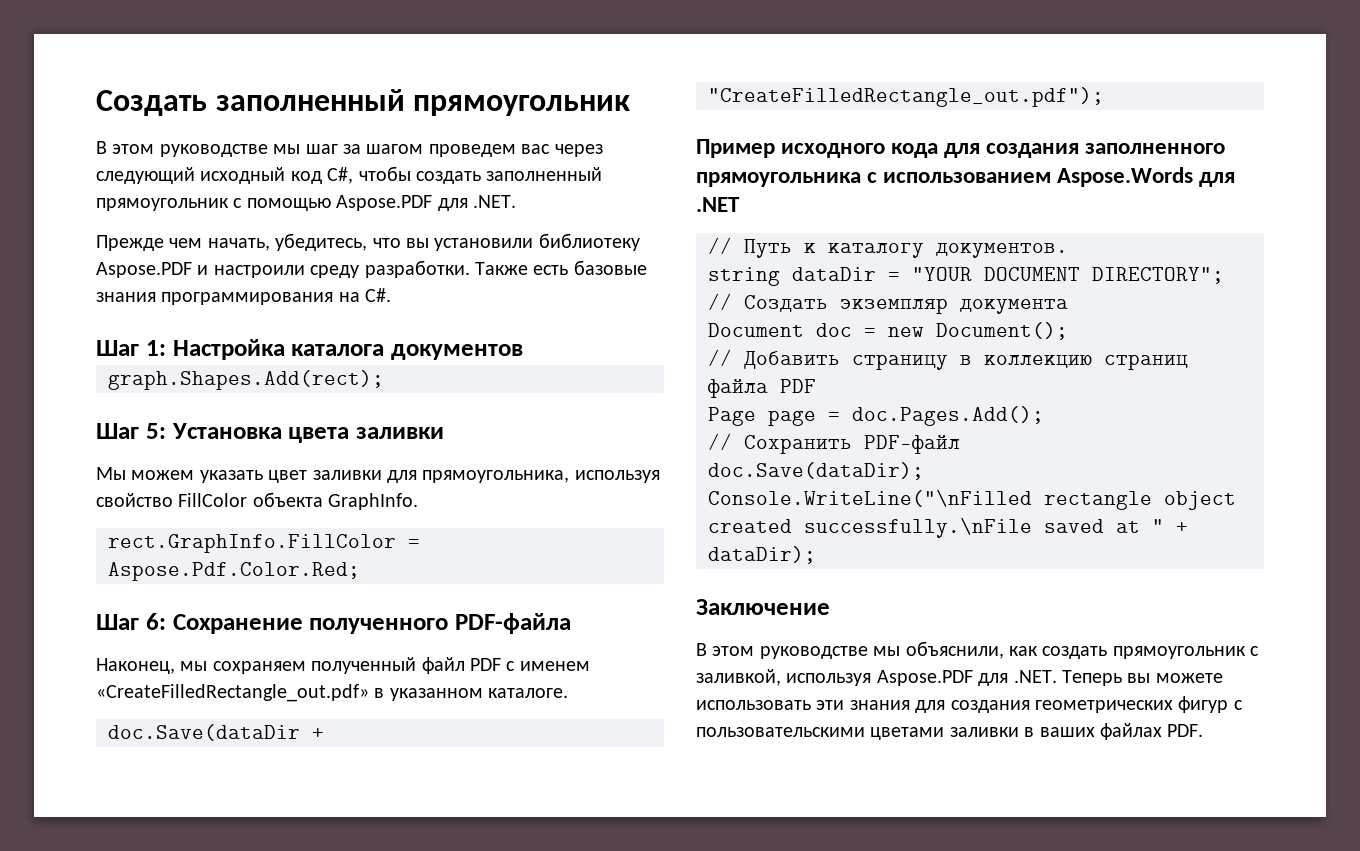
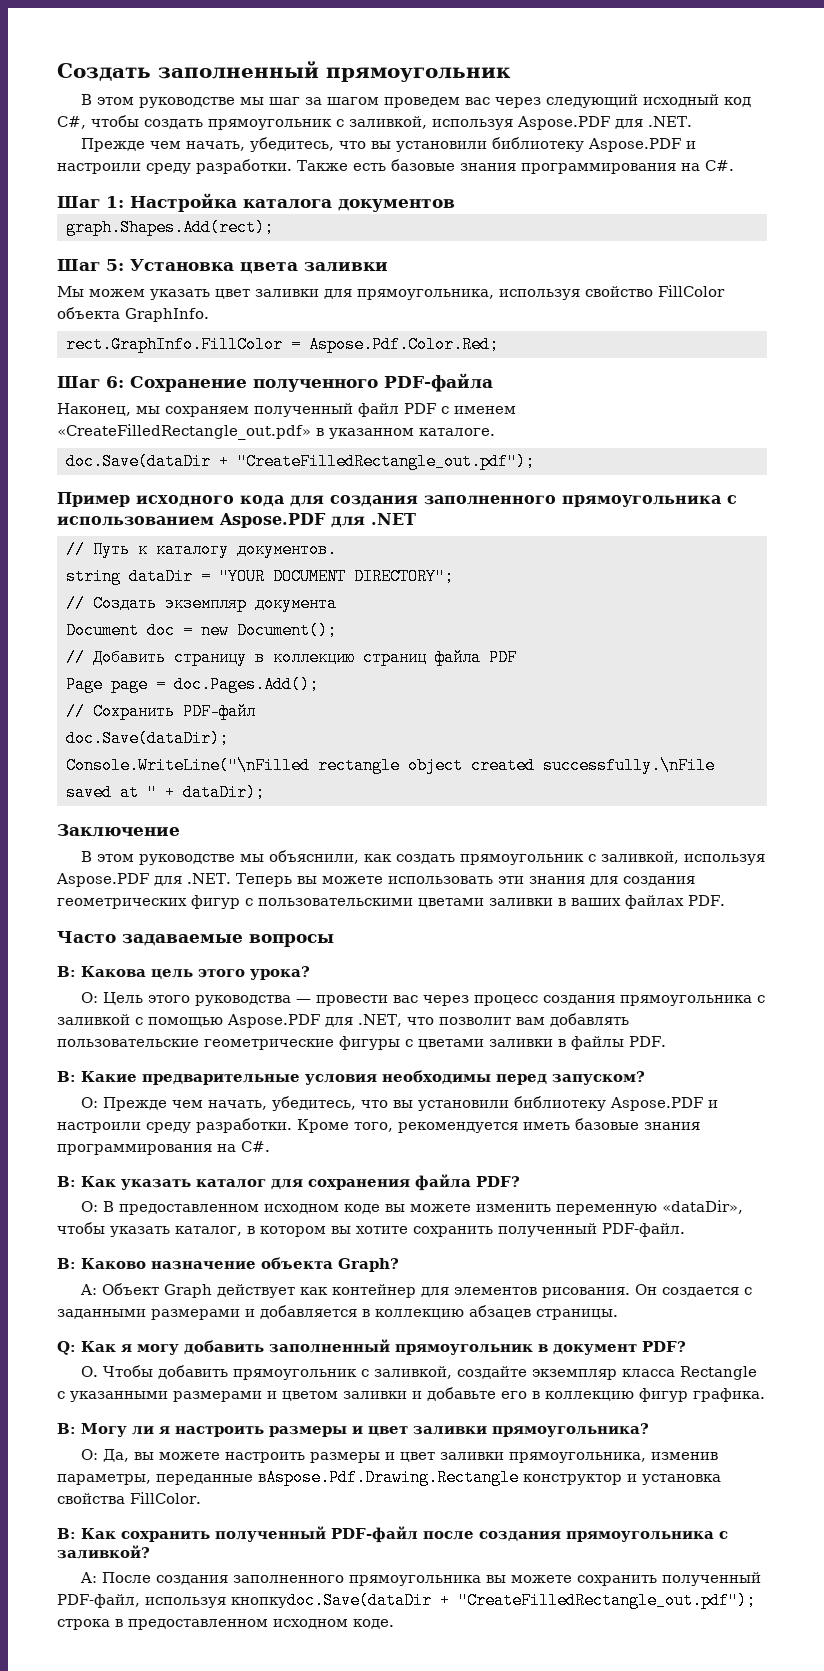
[486,167,603,181] [96,198,331,211] заполненный прямоугольник с помощью -> [208,116,513,130] прямоугольник с заливкой, используя
[1057,167,1194,187] Aspose.Words -> [219,513,326,528] Aspose.PDF
(1204, 730) none -> [57,931,334,947] [57,966,310,980] [81,992,766,1006] [57,1013,629,1028] [57,1036,666,1050] [57,1070,645,1085] [81,1096,719,1111] [57,1118,700,1133] [57,1141,270,1155] [57,1174,520,1191] [81,1200,744,1215] [57,1222,685,1237] [57,1257,399,1272] [80,1283,753,1298] [57,1305,618,1320] [57,1339,686,1355] [81,1365,758,1380] [57,1387,765,1402] [57,1423,649,1437] [81,1449,719,1463] [57,1469,721,1486] [57,1492,201,1504] [57,1526,728,1543] [57,1545,150,1559] [80,1572,762,1586] [57,1592,756,1609] [57,1619,394,1630] // Часто задаваемые вопросы // В: Какова цель этого урока? // О: Цель этого руководства — провести вас через процесс создания прямоугольника с заливкой с помощью Aspose.PDF для .NET, что позволит вам добавлять пользовательские геометрические фигуры с цветами заливки в файлы PDF. // В: Какие предварительные условия необходимы перед запуском? // О: Прежде чем начать, убедитесь, что вы установили библиотеку Aspose.PDF и настроили среду разработки. Кроме того, рекомендуется иметь базовые знания программирования на C#. // В: Как указать каталог для сохранения файла PDF? // О: В предоставленном исходном коде вы можете изменить переменную «dataDir», чтобы указать каталог, в котором вы хотите сохранить полученный PDF-файл. // В: Каково назначение объекта Graph? // A: Объект Graph действует как контейнер для элементов рисования. Он создается с заданными размерами и добавляется в коллекцию абзацев страницы. // Q: Как я могу добавить заполненный прямоугольник в документ PDF? // О. Чтобы добавить прямоугольник с заливкой, создайте экземпляр класса Rectangle с указанными размерами и цветом заливки и добавьте его в коллекцию фигур графика. // В: Могу ли я настроить размеры и цвет заливки прямоугольника? // О: Да, вы можете настроить размеры и цвет заливки прямоугольника, изменив параметры, переданные вAspose.Pdf.Drawing.Rectangle конструктор и установка свойства FillColor. // В: Как сохранить полученный PDF-файл после создания прямоугольника с заливкой? // A: После создания заполненного прямоугольника вы можете сохранить полученный PDF-файл, используя кнопкуdoc.Save(dataDir + "CreateFilledRectangle_out.pdf"); строка в предоставленном исходном коде.

